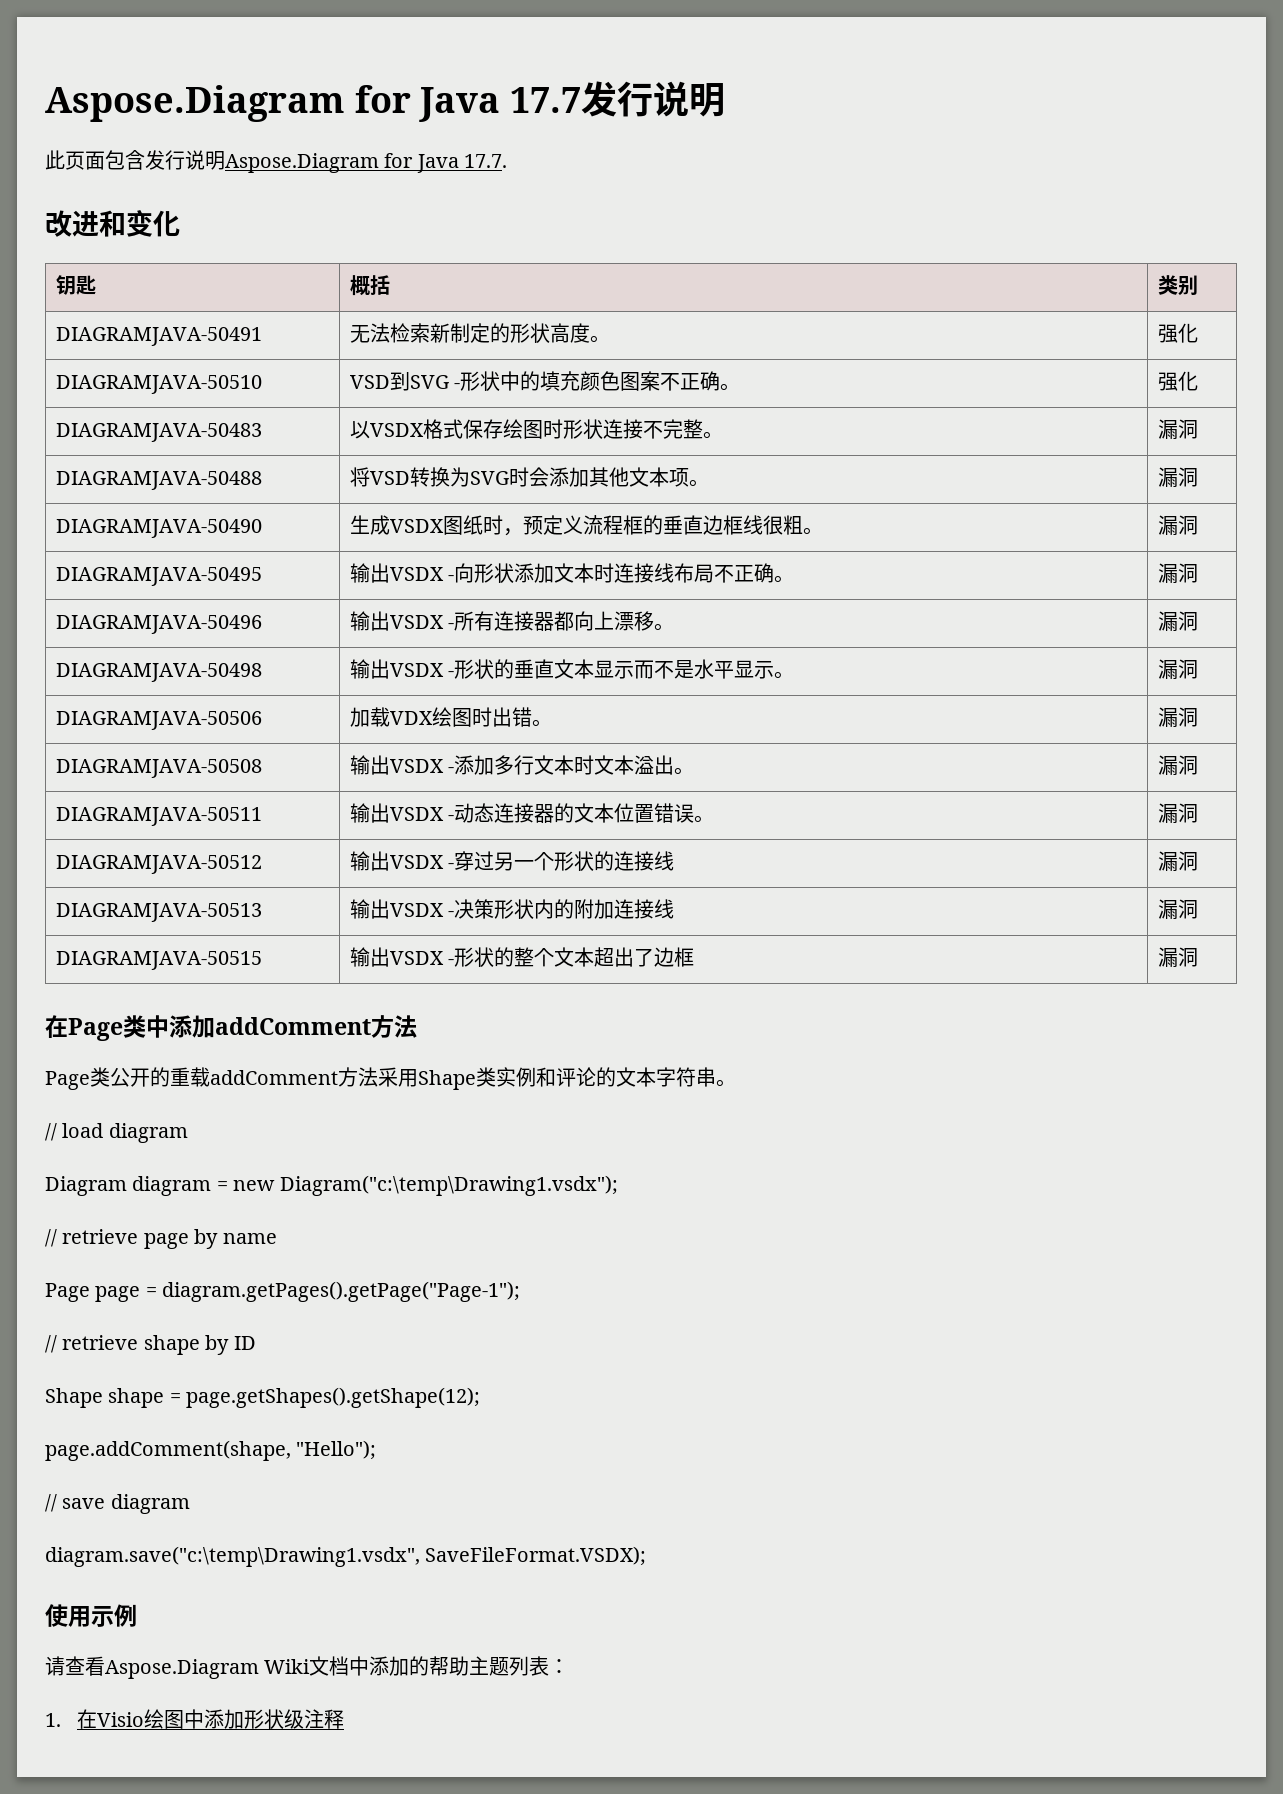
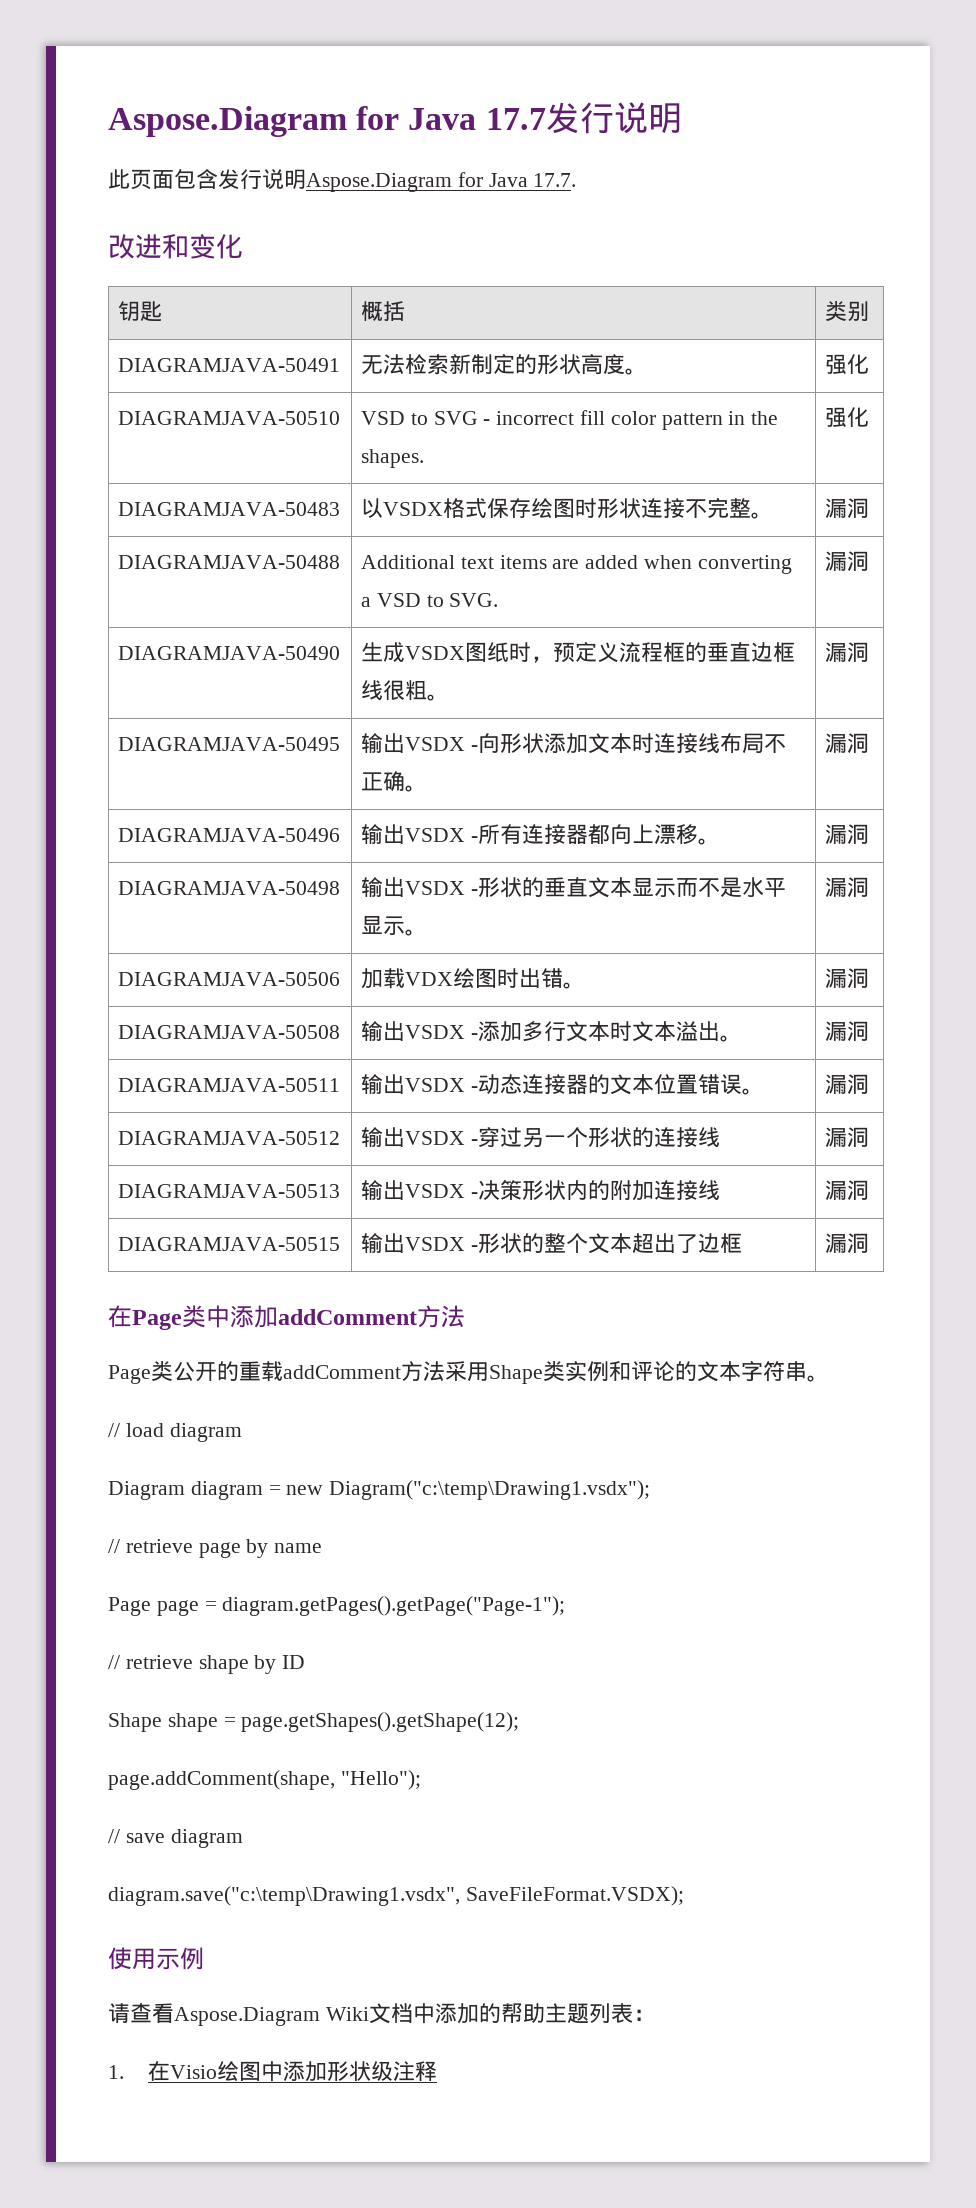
[389,372,410,391] 到 -> [410,413,428,425] to
[460,371,741,391] 形状中的填充颜色图案不正确。 -> [496,410,779,430] [361,449,425,468] incorrect fill color pattern in the shapes.
[349,467,709,487] 将VSD转换为SVG时会添加其他文本项。 -> [361,555,792,574] [361,593,499,607] Additional text items are added when converting a VSD to SVG.

